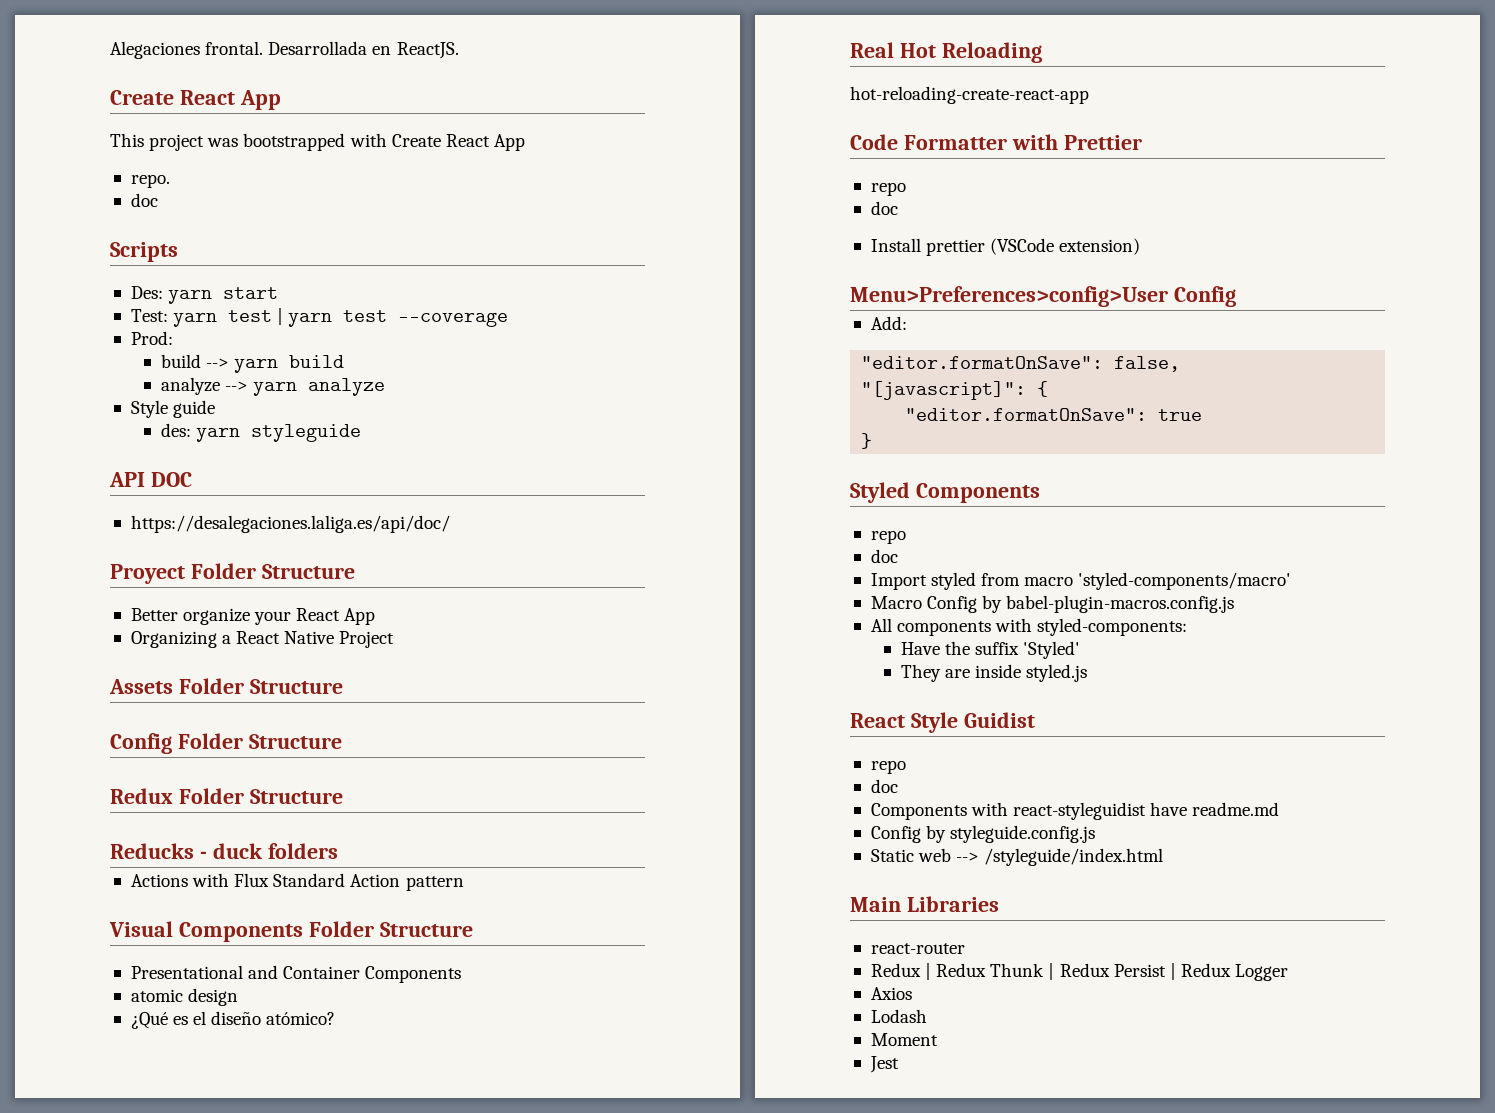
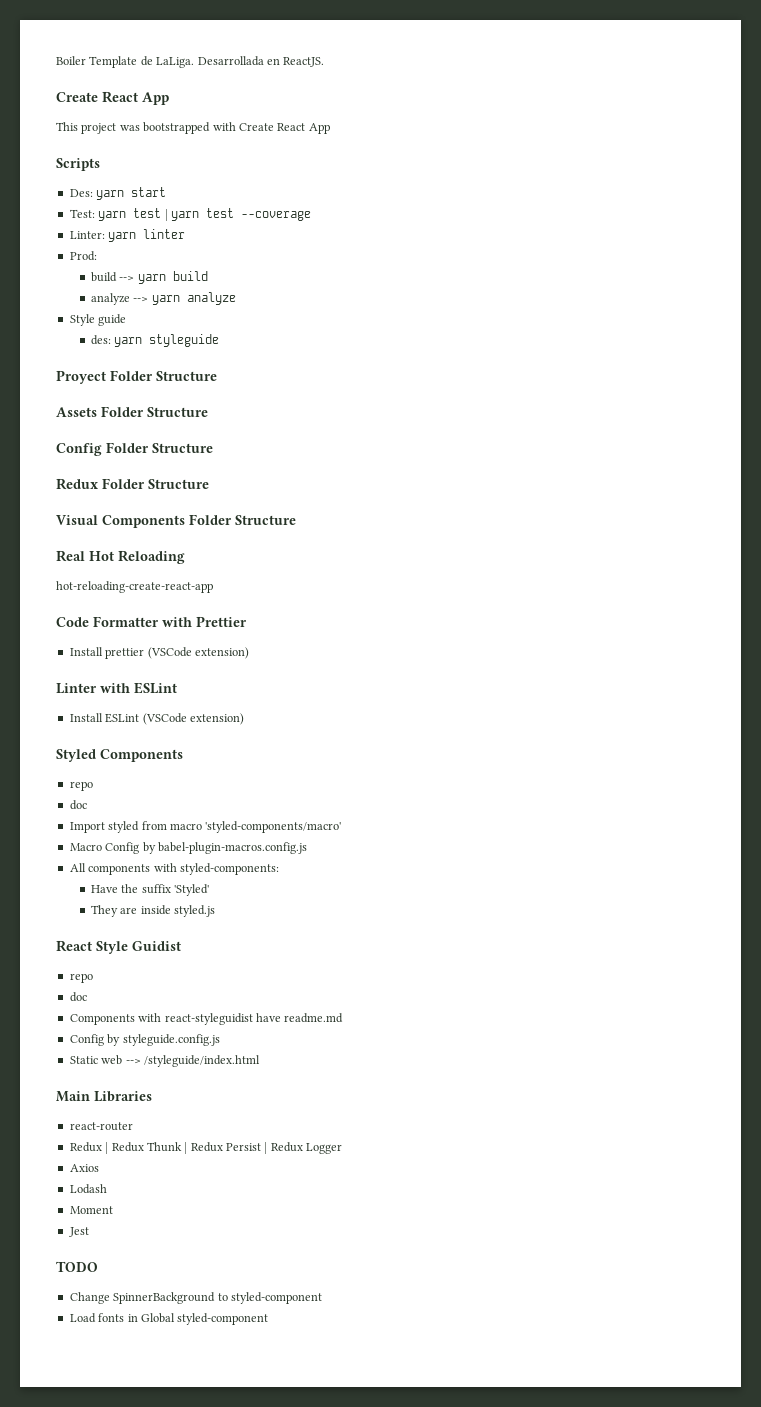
[110,41,264,59] Alegaciones frontal. -> [56,56,195,68] Boiler Template de LaLiga.
[130,174,170,188] [130,193,158,207] // repo. // doc -> (330, 128) none
(509, 319) none -> [69,229,186,242] // Linter: yarn linter
[109,472,192,487] [130,515,450,533] // API DOC // https://desalegaciones.laliga.es/api/doc/ -> (220, 340) none
[130,608,376,625] [130,631,395,648] // Better organize your React App // Organizing a React Native Project -> (217, 376) none
[110,843,338,859] [130,873,464,891] [109,921,473,942] [130,965,462,983] [130,988,239,1006] [130,1011,336,1029] Reducks - duck folders // Actions with Flux Standard Action pattern // Visual Components Folder Structure // Presentational and Container Components // atomic design // ¿Qué es el diseño atómico? -> [56,514,296,528] Visual Components Folder Structure
[870,182,906,196] [870,201,898,215] // repo // doc -> (247, 621) none
[850,286,1236,307] [870,316,907,330] [861,356,1181,372] [861,381,1049,400] [905,408,1203,421] [861,433,873,449] Menu>Preferences>config>User Config // Add: // "editor.formatOnSave": false, // "[javascript]": { // "editor.formatOnSave": true // } -> [56,682,177,694] [69,713,244,725] Linter with ESLint // Install ESLint (VSCode extension)
(899, 1064) none -> [56,1261,98,1272] [69,1292,322,1304] [69,1313,269,1325] // TODO // Change SpinnerBackground to styled-component // Load fonts in Global styled-component

